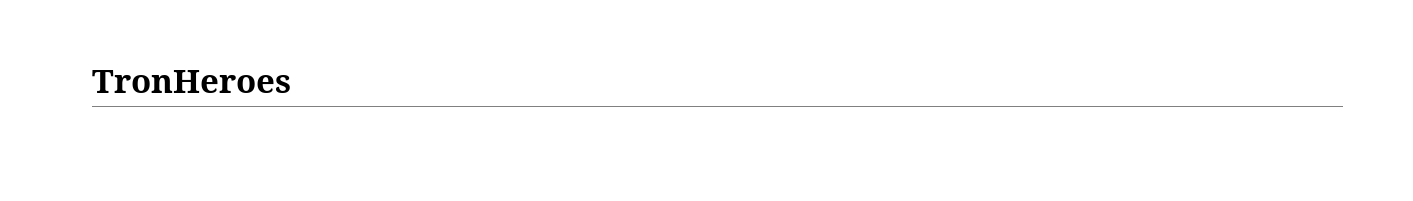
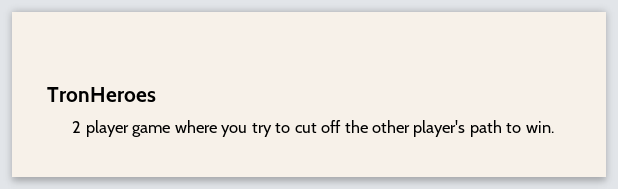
(291, 81) none -> [72,120,554,137] // 2 player game where you try to cut off the other player's path to win.

